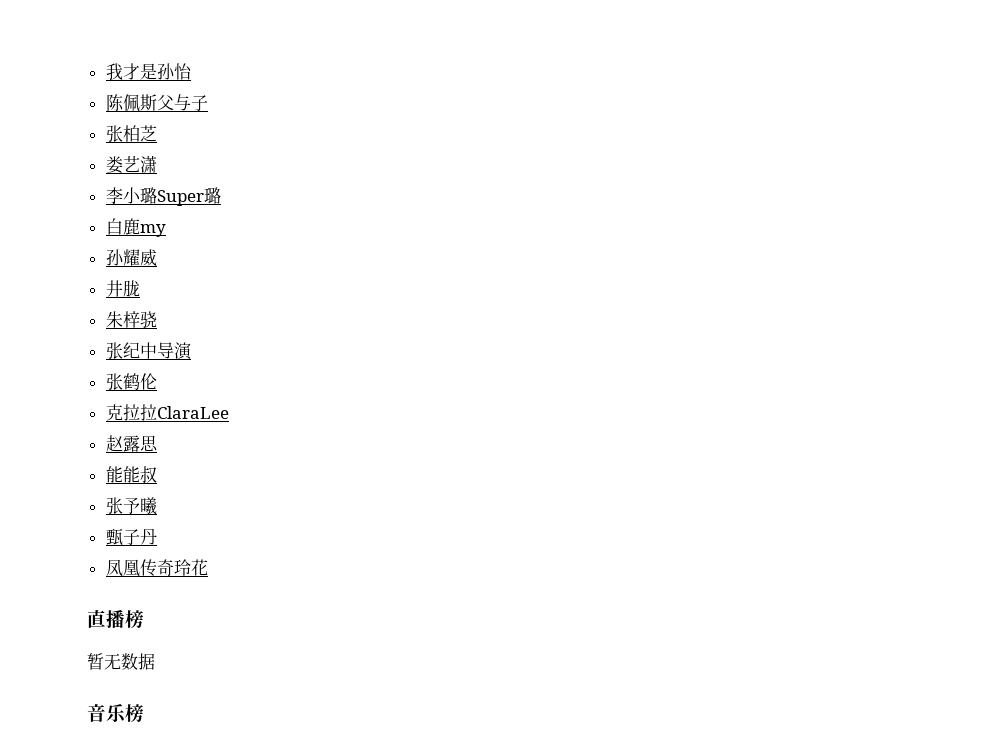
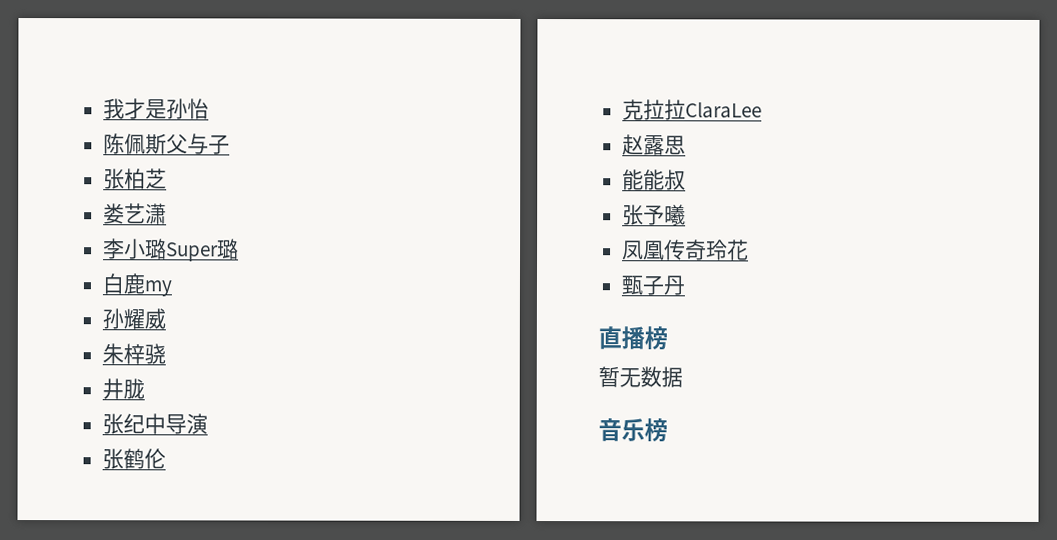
[105,280,140,297] // 井胧 -> (167, 319) none
(157, 319) none -> [102,378,146,400] // 井胧
[105,528,157,546] // 甄子丹 -> (687, 215) none
(208, 567) none -> [621,275,686,296] // 甄子丹

